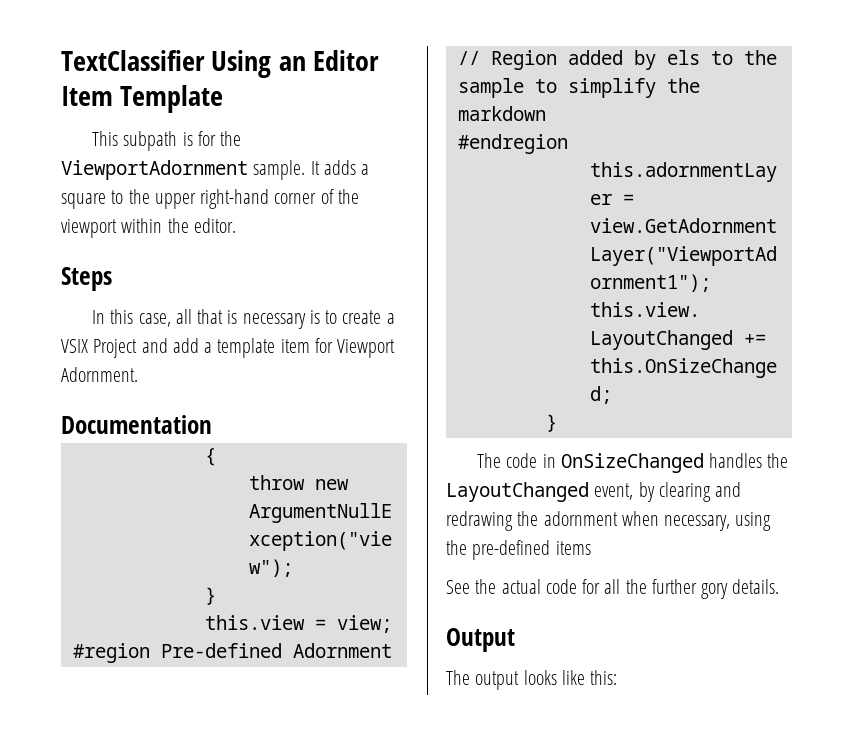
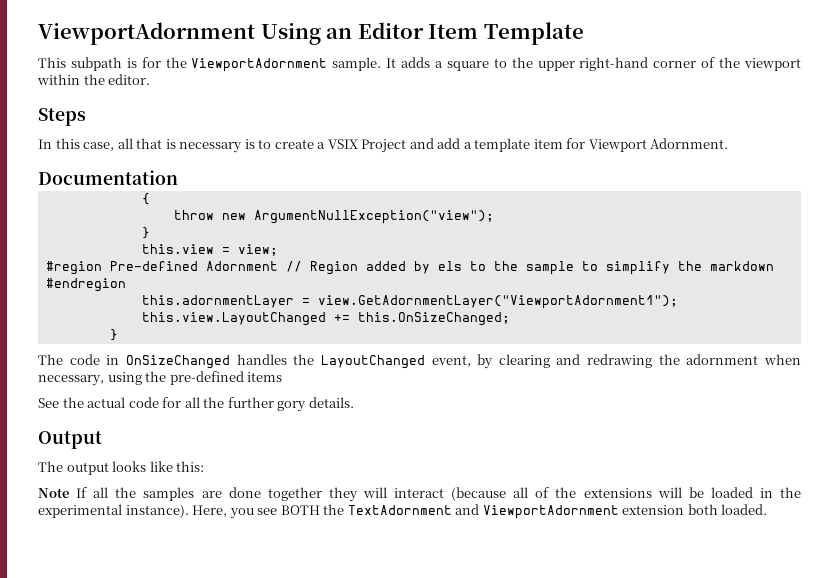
[61,50,205,71] TextClassifier -> [38,22,255,45] ViewportAdornment
(618, 677) none -> [38,487,802,502] [38,504,768,519] // Note If all the samples are done together they will interact (because all of the extensions will be loaded in the experimental instance). Here, you see BOTH the TextAdornment and ViewportAdornment extension both loaded.

